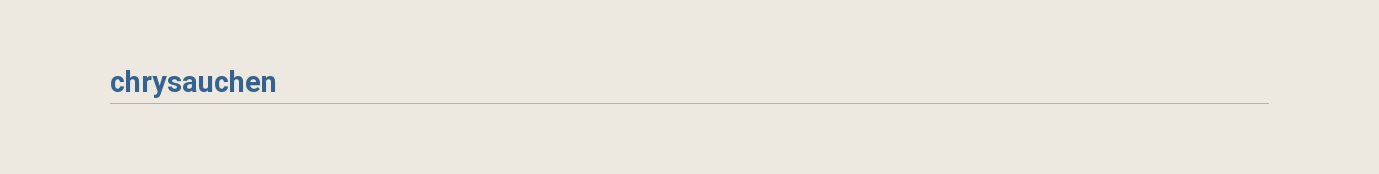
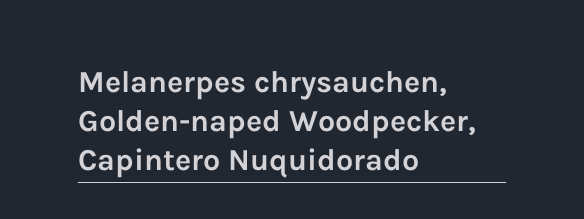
[110,70,277,98] chrysauchen -> [78,71,448,100] [78,110,477,139] [78,148,420,178] Melanerpes chrysauchen, Golden-naped Woodpecker, Capintero Nuquidorado

